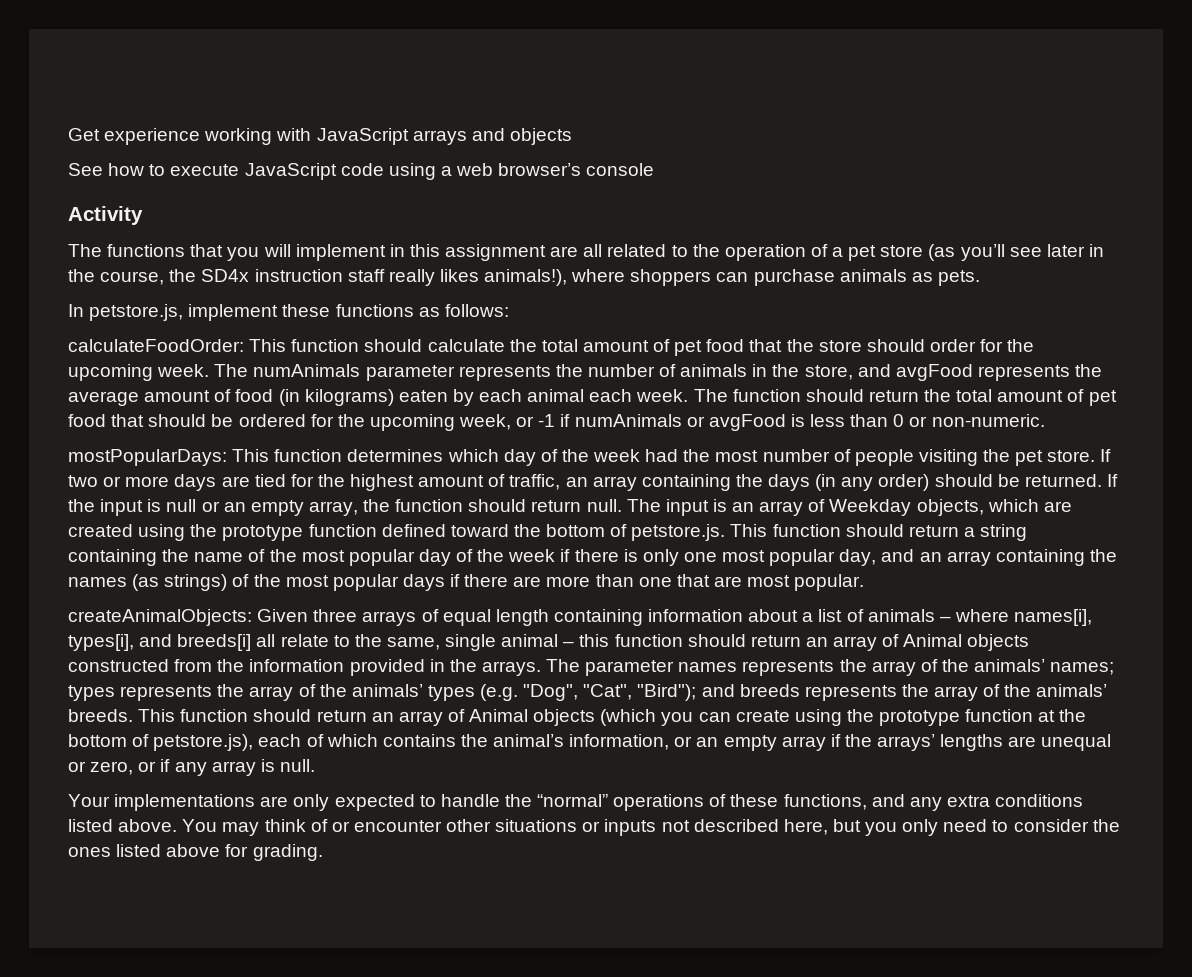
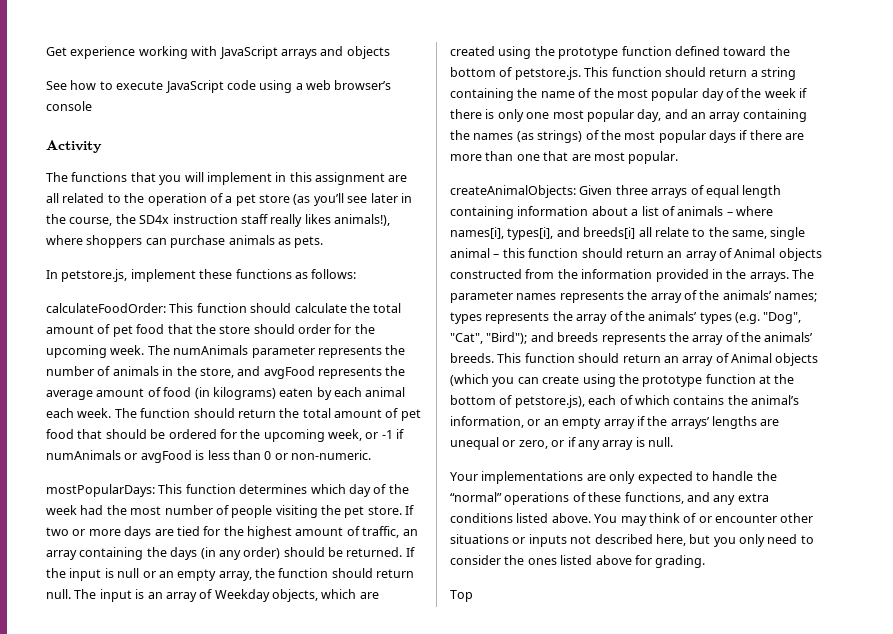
(323, 852) none -> [450,590,473,602] // Top

